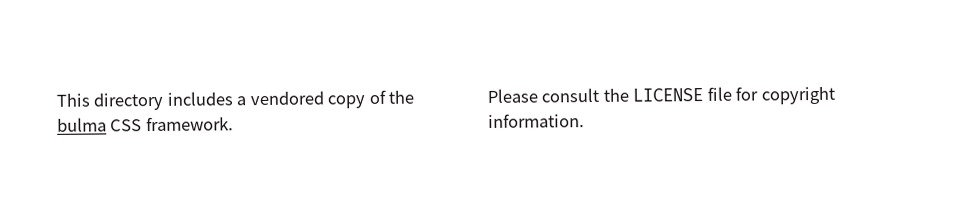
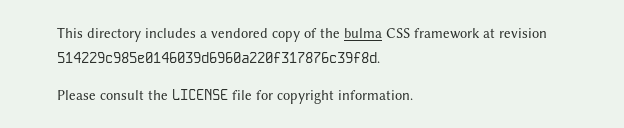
[145,116,234,132] framework. -> [414,28,547,39] [57,52,380,63] framework at revision 514229c985e0146039d6960a220f317876c39f8d.

